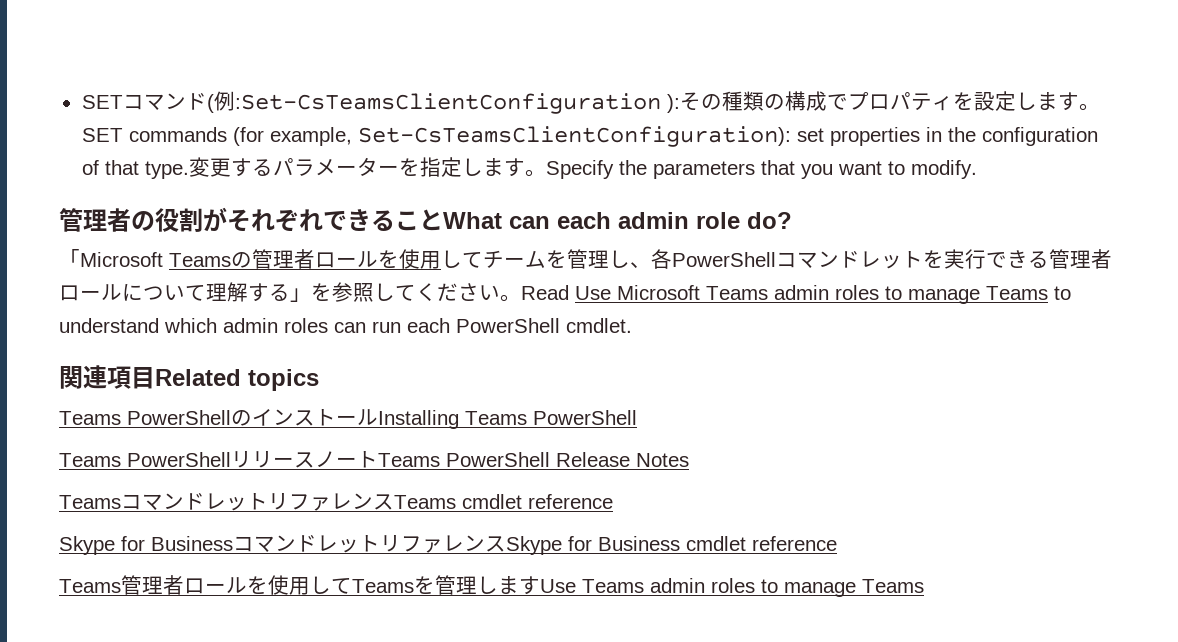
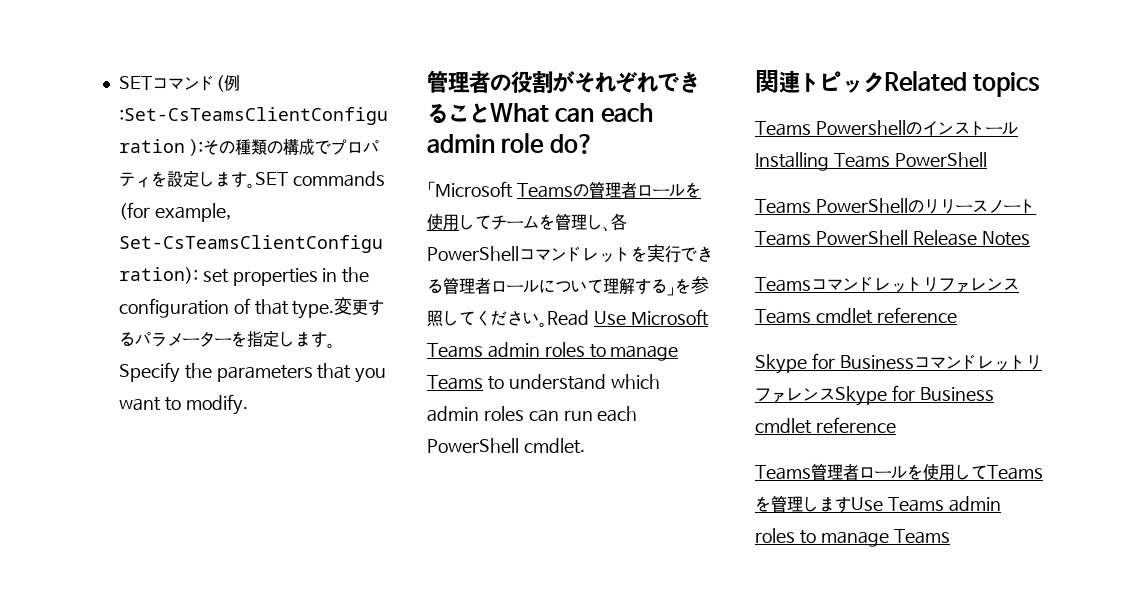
[107,366,155,389] 項目 -> [800,71,884,93] トピック
[127,410,231,425] PowerShell -> [815,120,906,135] Powershell
(231, 459) none -> [907,200,924,213] の

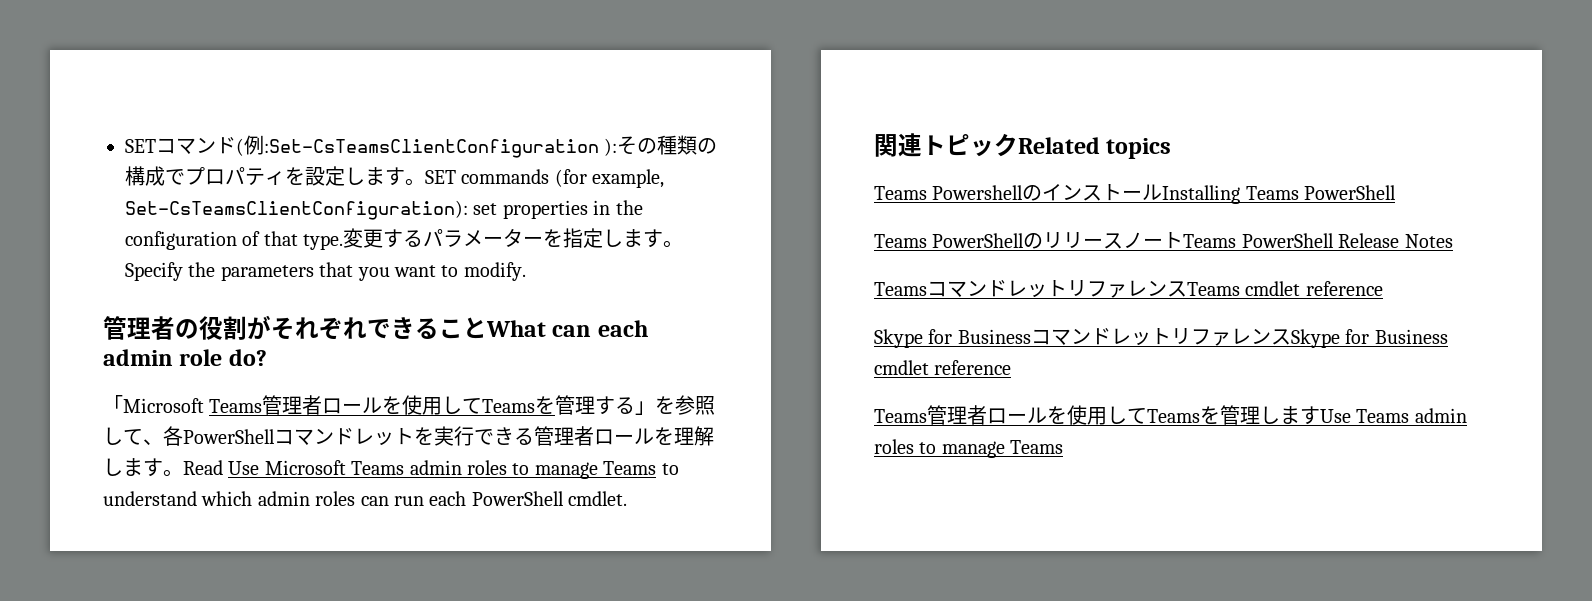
[572,181,701,199] [427,213,603,231] の管理者ロールを使用してチームを管理し -> [262,395,716,415] [103,427,143,445] 管理者ロールを使用してTeamsを管理する」を参照して
[539,276,709,296] [427,310,539,327] について理解する」を参照してください -> [654,426,714,446] [103,458,163,477] を理解します

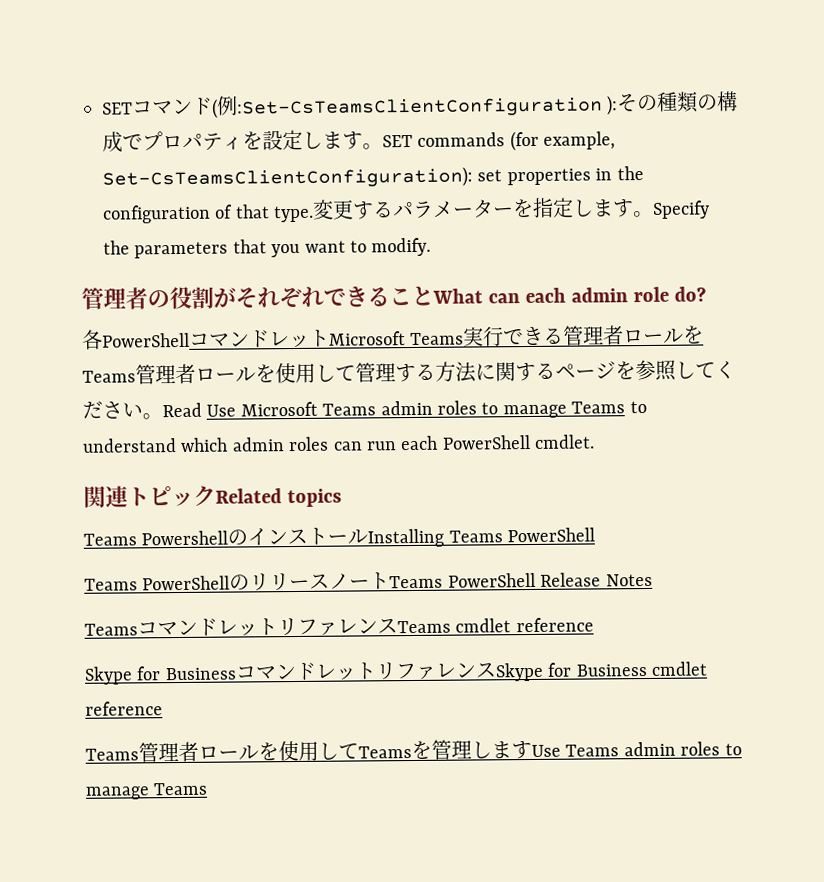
[103,395,556,415] 「Microsoft Teams管理者ロールを使用してTeamsを -> [82,325,705,350] [82,362,356,385] 各PowerShellコマンドレットMicrosoft Teams実行できる管理者ロールをTeams管理者ロールを使用して
[635,395,716,415] [103,426,714,446] [103,458,163,477] 」を参照して、各PowerShellコマンドレットを実行できる管理者ロールを理解します -> [435,359,736,383] [82,400,143,419] 方法に関するページを参照してください

